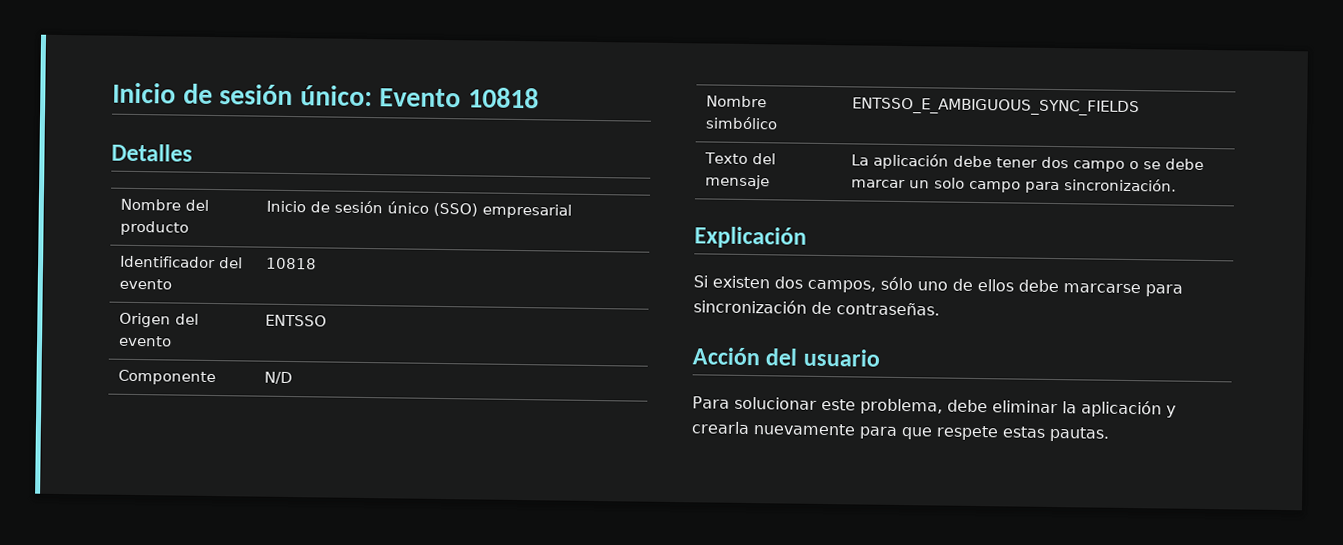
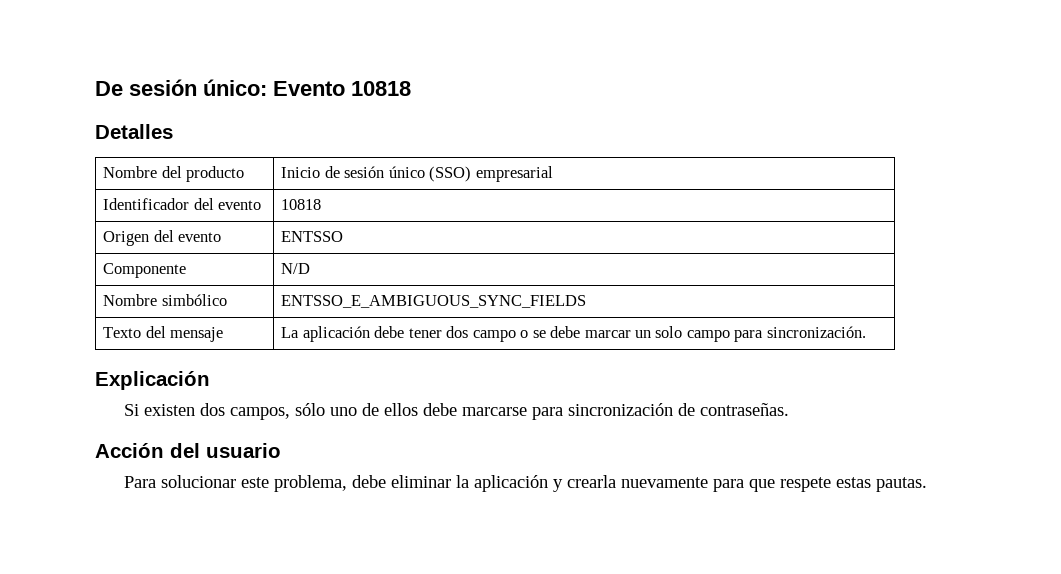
[112,82,213,104] Inicio de -> [95,81,123,96] De

